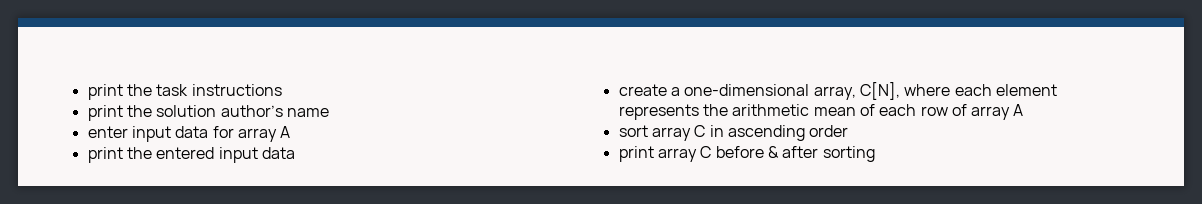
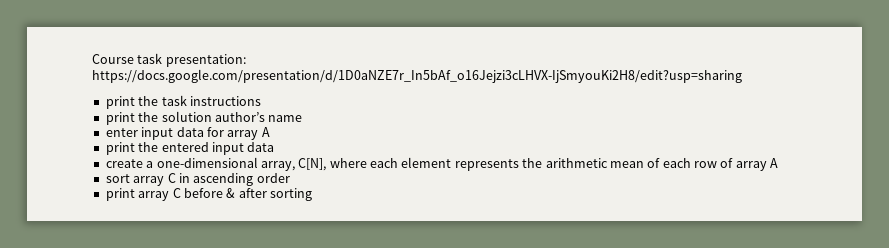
(87, 92) none -> [92,53,246,67] [92,69,742,83] Course task presentation: https://docs.google.com/presentation/d/1D0aNZE7r_In5bAf_o16Jejzi3cLHVX-IjSmyouKi2H8/edit?usp=sharing //

